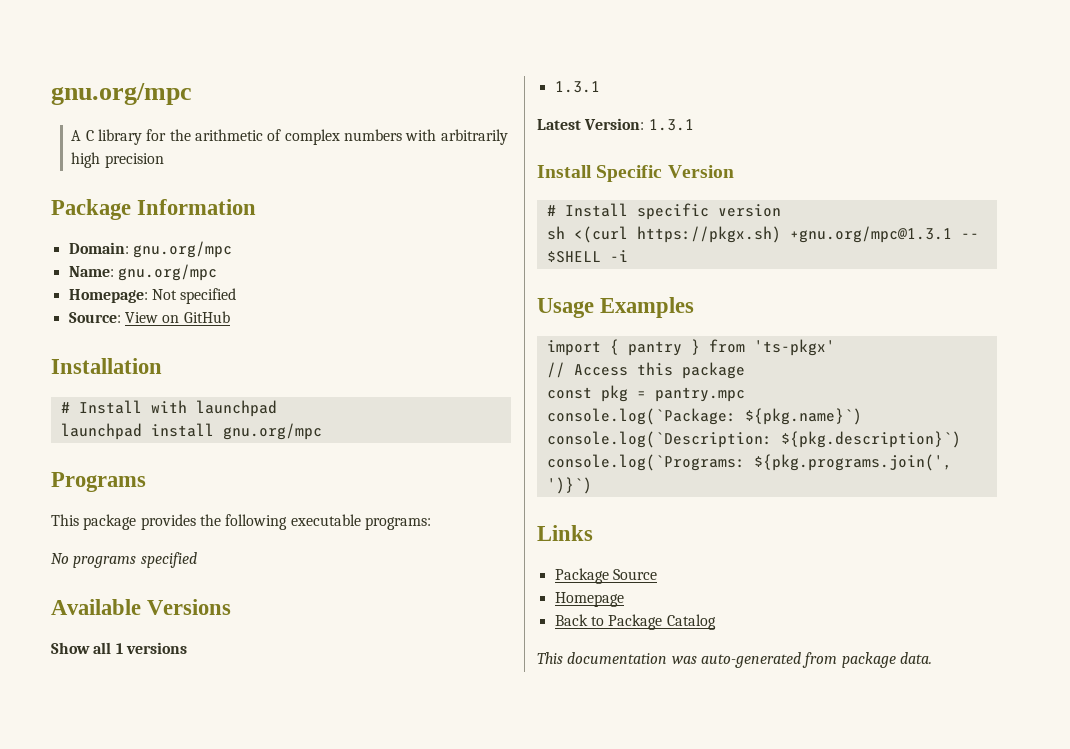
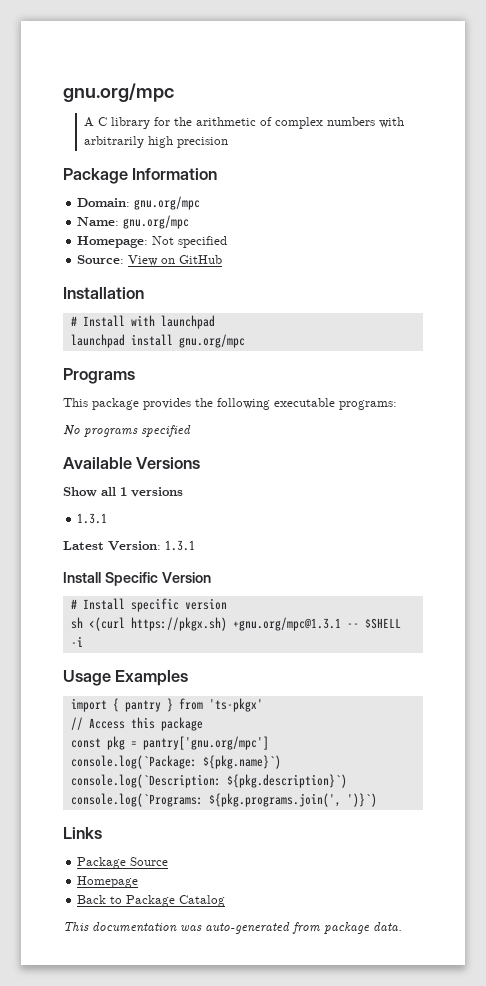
[654,387,745,402] pantry.mpc -> [142,736,269,750] pantry['gnu.org/mpc']

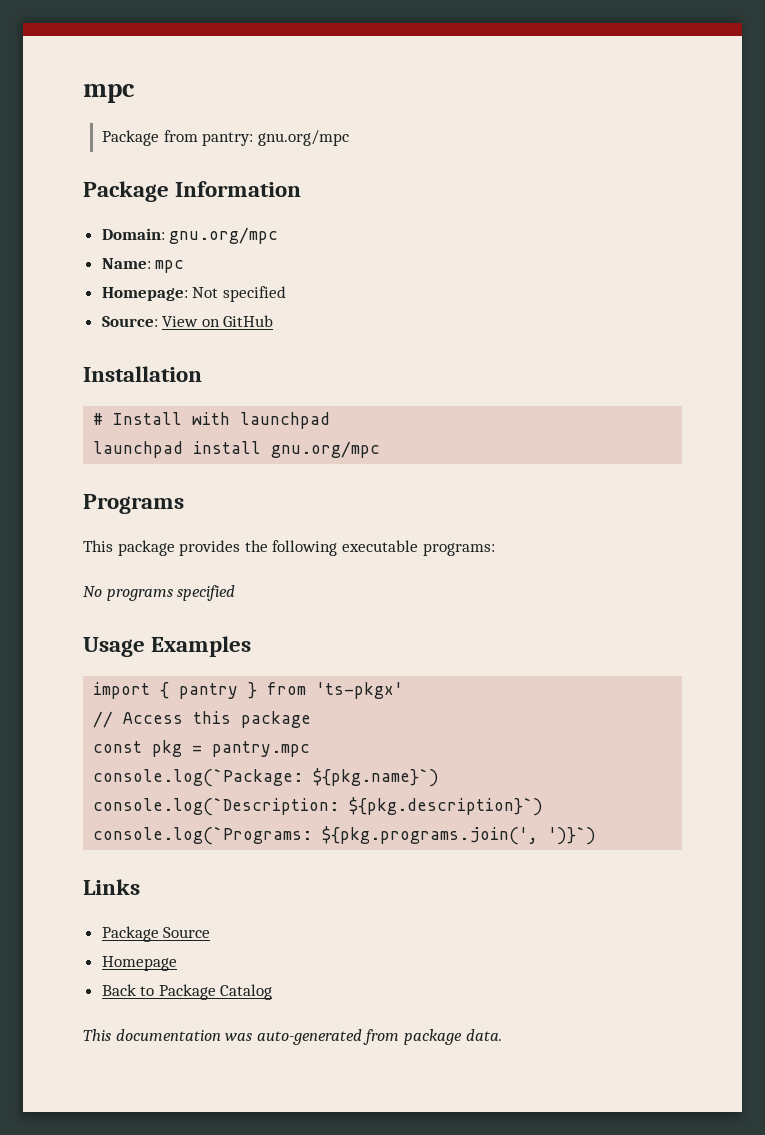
[63,83,174,102] [84,117,405,129] [84,136,229,148] gnu.org/mpc // A C library for the arithmetic of complex numbers with arbitrarily high precision -> [83,84,135,103] [102,130,349,146] mpc // Package from pantry: gnu.org/mpc
[123,215,190,229] gnu.org/mpc -> [155,260,185,273] mpc
[63,457,201,469] [63,487,183,497] [77,513,108,524] [63,540,195,551] [63,572,211,586] [70,598,227,612] [70,617,401,631] [70,636,83,647] // Available Versions // Show all 1 versions // 1.3.1 // Latest Version: 1.3.1 // Install Specific Version // # Install specific version // sh <(curl https://pkgx.sh) +gnu.org/mpc@1.3.1 -- $SHELL -i -> (236, 593) none
[142,736,269,750] pantry['gnu.org/mpc'] -> [212,741,311,757] pantry.mpc

